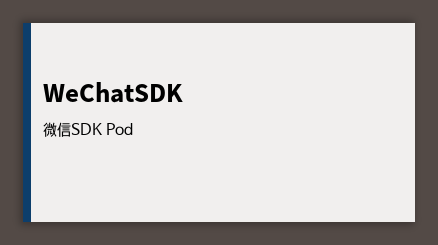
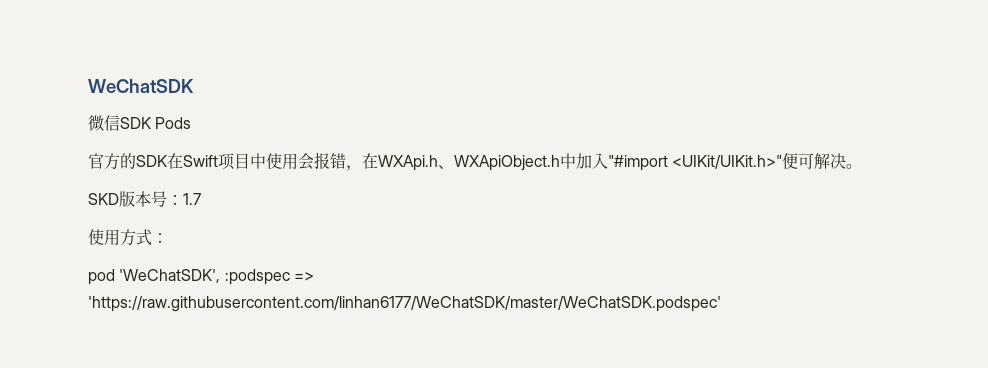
[106,123,134,135] Pod -> [155,117,192,129] [88,152,863,171] [88,191,201,207] [88,229,168,246] [88,269,314,285] [88,296,721,312] Pods // 官方的SDK在Swift项目中使用会报错，在WXApi.h、WXApiObject.h中加入"#import <UIKit/UIKit.h>"便可解决。 // SKD版本号：1.7 // 使用方式： // pod 'WeChatSDK', :podspec => 'https://raw.githubusercontent.com/linhan6177/WeChatSDK/master/WeChatSDK.podspec'

